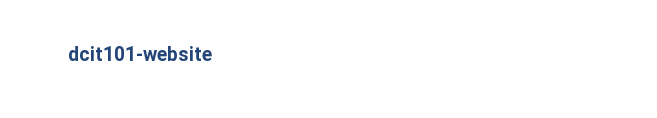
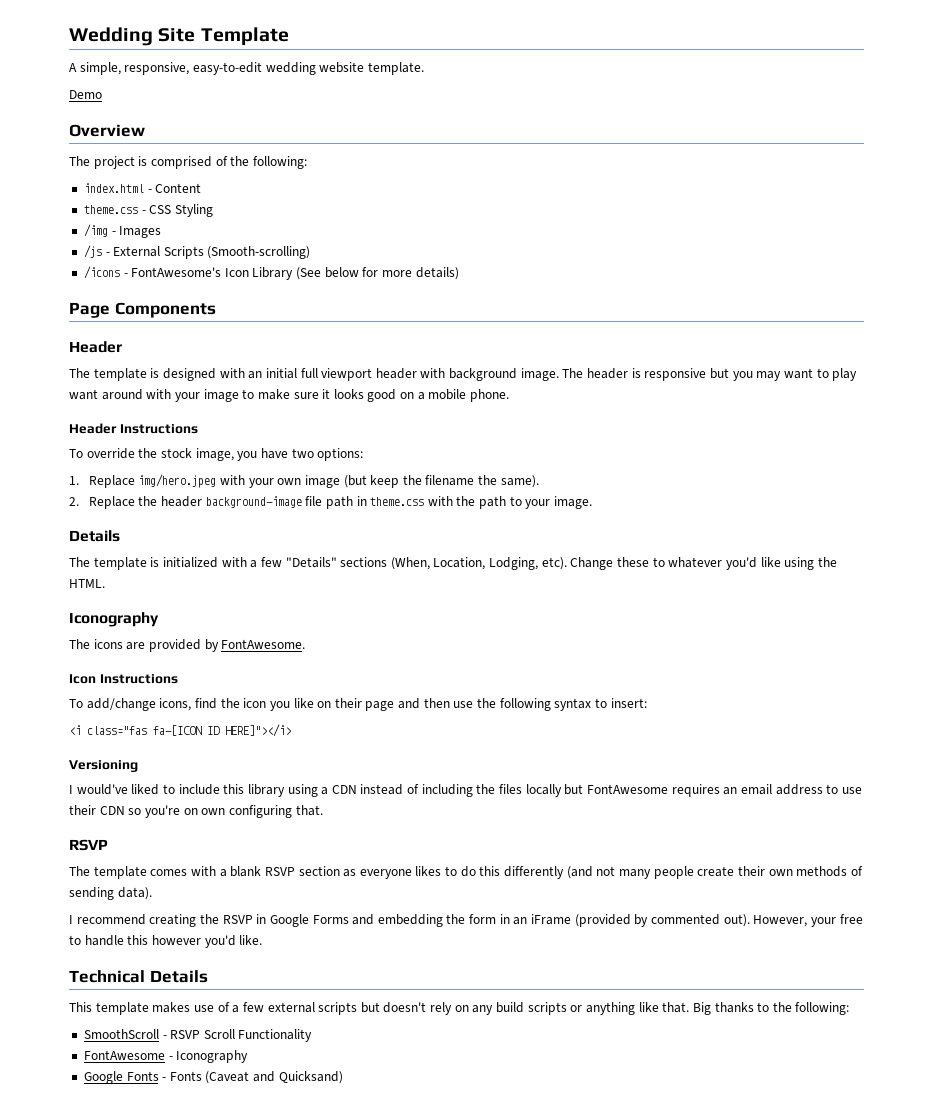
[68,46,212,61] dcit101-website -> [69,27,289,46] [69,62,424,75] [69,90,102,99] [69,124,145,137] [69,156,307,169] [83,183,202,193] [83,204,213,217] [83,224,162,238] [83,245,311,259] [83,266,459,280] [69,302,216,318] [69,341,122,353] [69,368,858,381] [69,389,510,402] [69,423,198,434] [69,448,364,461] [69,474,539,488] [69,496,593,509] [69,530,120,542] [69,557,837,570] [69,579,105,588] [69,612,159,627] [69,639,306,652] [69,674,178,684] [69,698,647,711] [69,724,291,737] [69,760,138,772] [69,784,862,797] [69,805,323,818] [69,839,108,851] [69,866,863,879] [69,887,152,900] [69,914,863,927] [69,935,263,948] [69,970,208,983] [69,1002,850,1015] [83,1029,313,1042] [83,1050,249,1063] [83,1071,343,1084] Wedding Site Template // A simple, responsive, easy-to-edit wedding website template. // Demo // Overview // The project is comprised of the following: // index.html - Content // theme.css - CSS Styling // /img - Images // /js - External Scripts (Smooth-scrolling) // /icons - FontAwesome's Icon Library (See below for more details) // Page Components // Header // The template is designed with an initial full viewport header with background image. The header is responsive but you may want to play want around with your image to make sure it looks good on a mobile phone. // Header Instructions // To override the stock image, you have two options: // 1. Replace img/hero.jpeg with your own image (but keep the filename the same). // 2. Replace the header background-image file path in theme.css with the path to your image. // Details // The template is initialized with a few "Details" sections (When, Location, Lodging, etc). Change these to whatever you'd like using the HTML. // Iconography // The icons are provided by FontAwesome. // Icon Instructions // To add/change icons, find the icon you like on their page and then use the following syntax to insert: // <i class="fas fa-[ICON ID HERE]"></i> // Versioning // I would've liked to include this library using a CDN instead of including the files locally but FontAwesome requires an email address to use their CDN so you're on own configuring that. // RSVP // The template comes with a blank RSVP section as everyone likes to do this differently (and not many people create their own methods of sending data). // I recommend creating the RSVP in Google Forms and embedding the form in an iFrame (provided by commented out). However, your free to handle this however you'd like. // Technical Details // This template makes use of a few external scripts but doesn't rely on any build scripts or anything like that. Big thanks to the following: // SmoothScroll - RSVP Scroll Functionality // FontAwesome - Iconography // Google Fonts - Fonts (Caveat and Quicksand)

